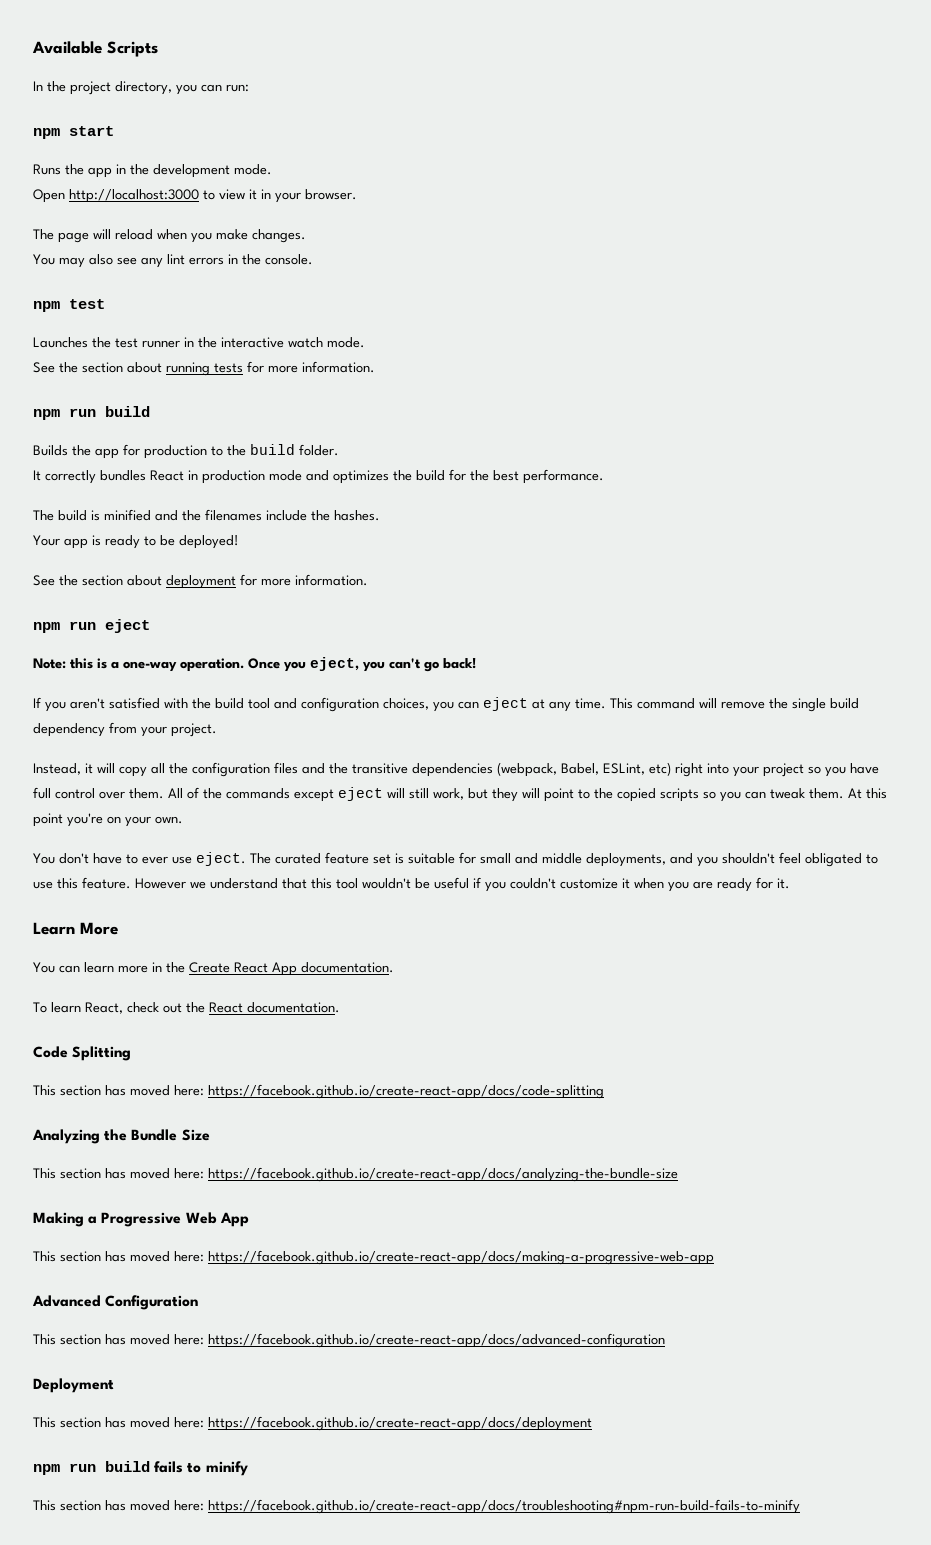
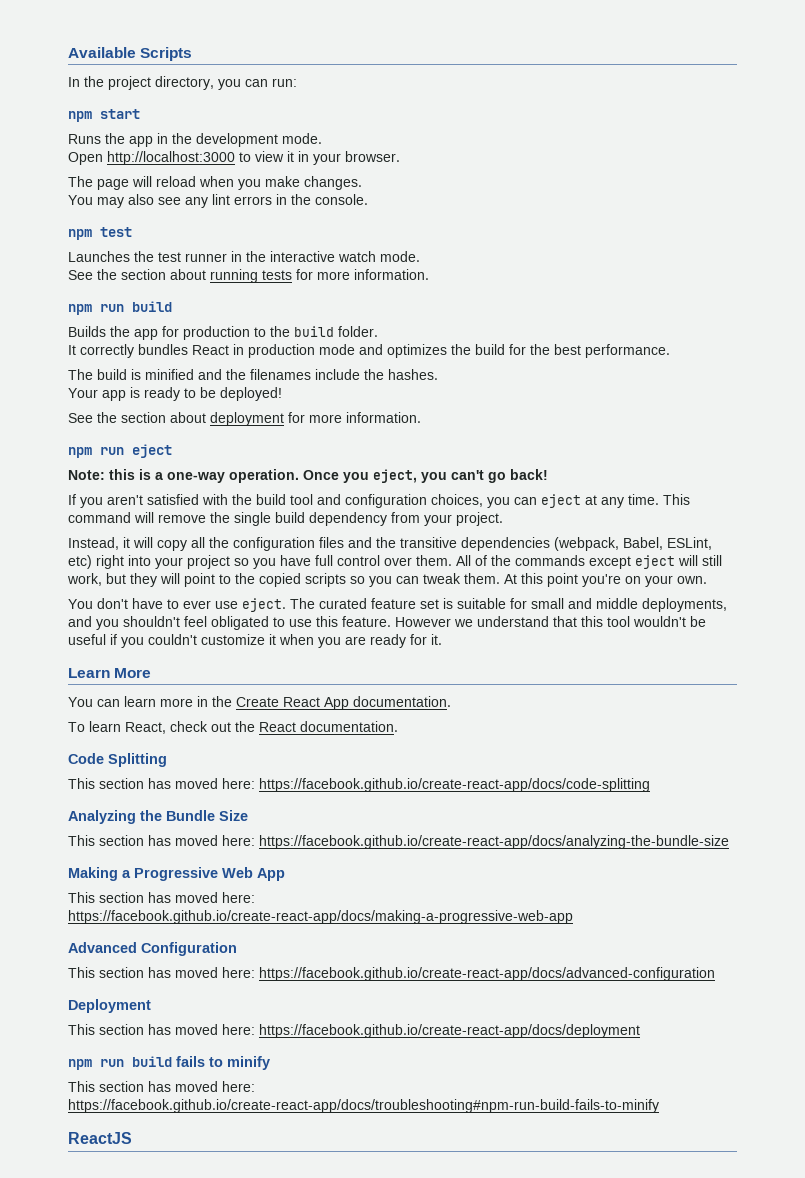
(800, 1506) none -> [68,1132,132,1144] // ReactJS

